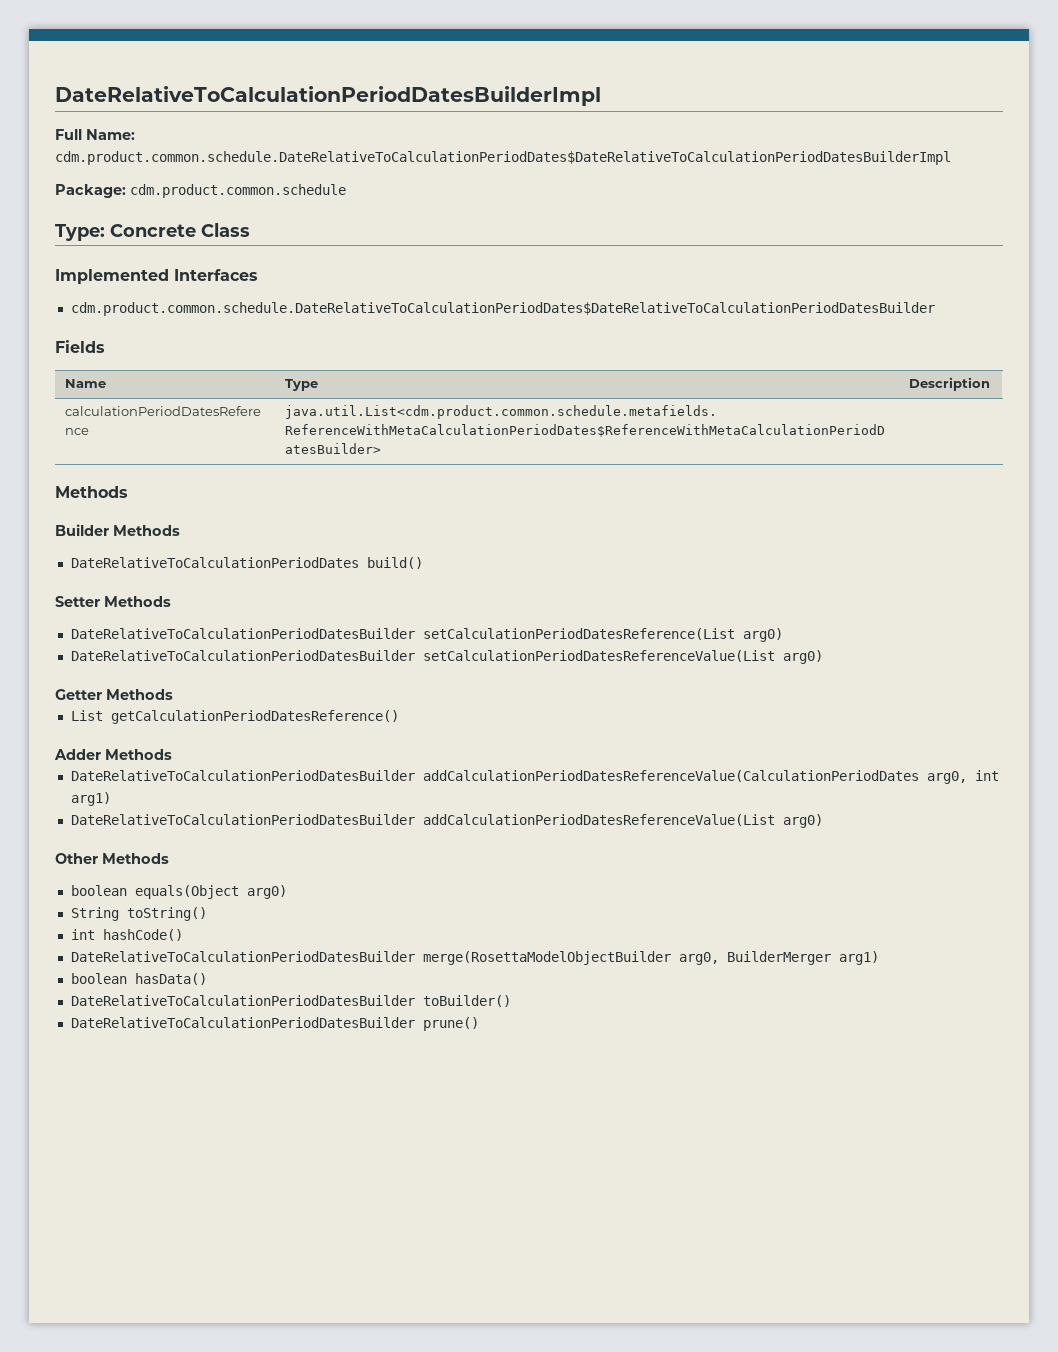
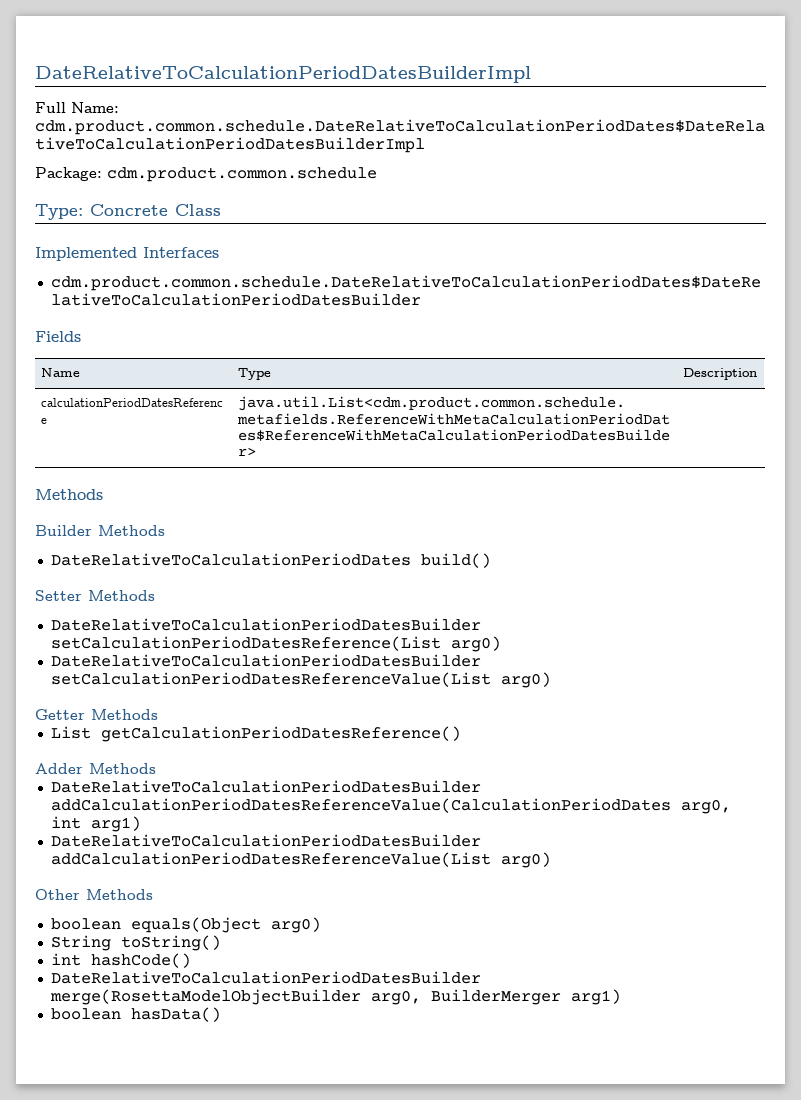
[70,995,511,1007] [70,1017,479,1031] // DateRelativeToCalculationPeriodDatesBuilder toBuilder() // DateRelativeToCalculationPeriodDatesBuilder prune() -> (221, 1014) none

